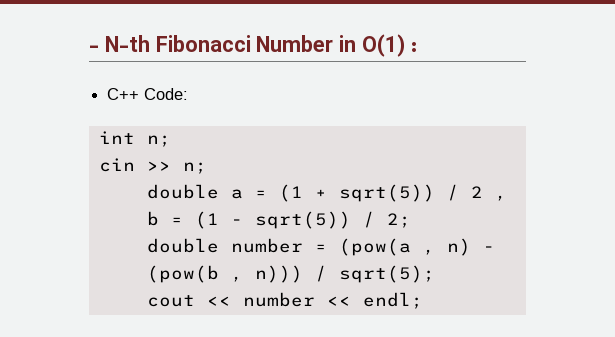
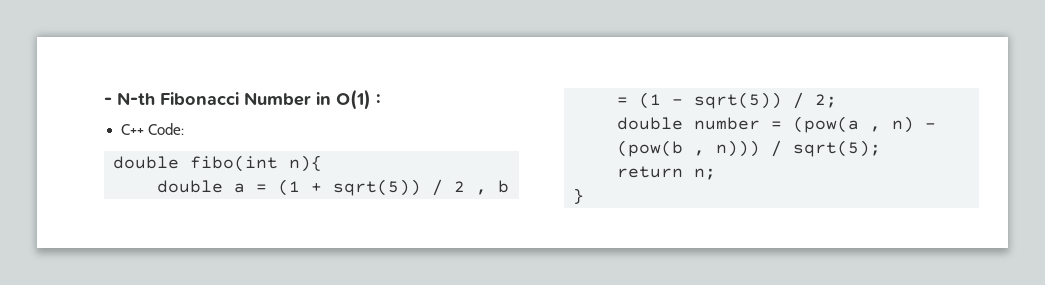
[98,131,171,147] [98,158,207,174] int n; // cin >> n; -> [113,155,322,172] double fibo(int n){
[146,292,423,309] cout << number << endl; -> [617,166,716,180] [573,188,584,204] return n; // }

